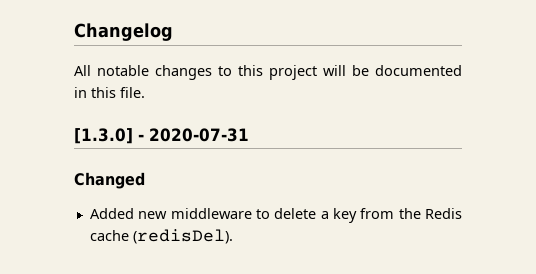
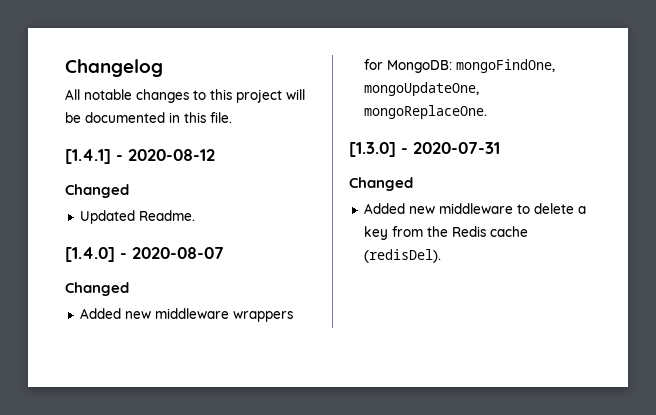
(145, 92) none -> [65,149,215,164] [65,184,129,198] [79,210,195,224] [65,247,224,262] [65,282,129,296] [79,308,293,322] [363,59,555,73] [363,82,479,96] [363,105,487,119] // [1.4.1] - 2020-08-12 // Changed // Updated Readme. // [1.4.0] - 2020-08-07 // Changed // Added new middleware wrappers for MongoDB: mongoFindOne, mongoUpdateOne, mongoReplaceOne.

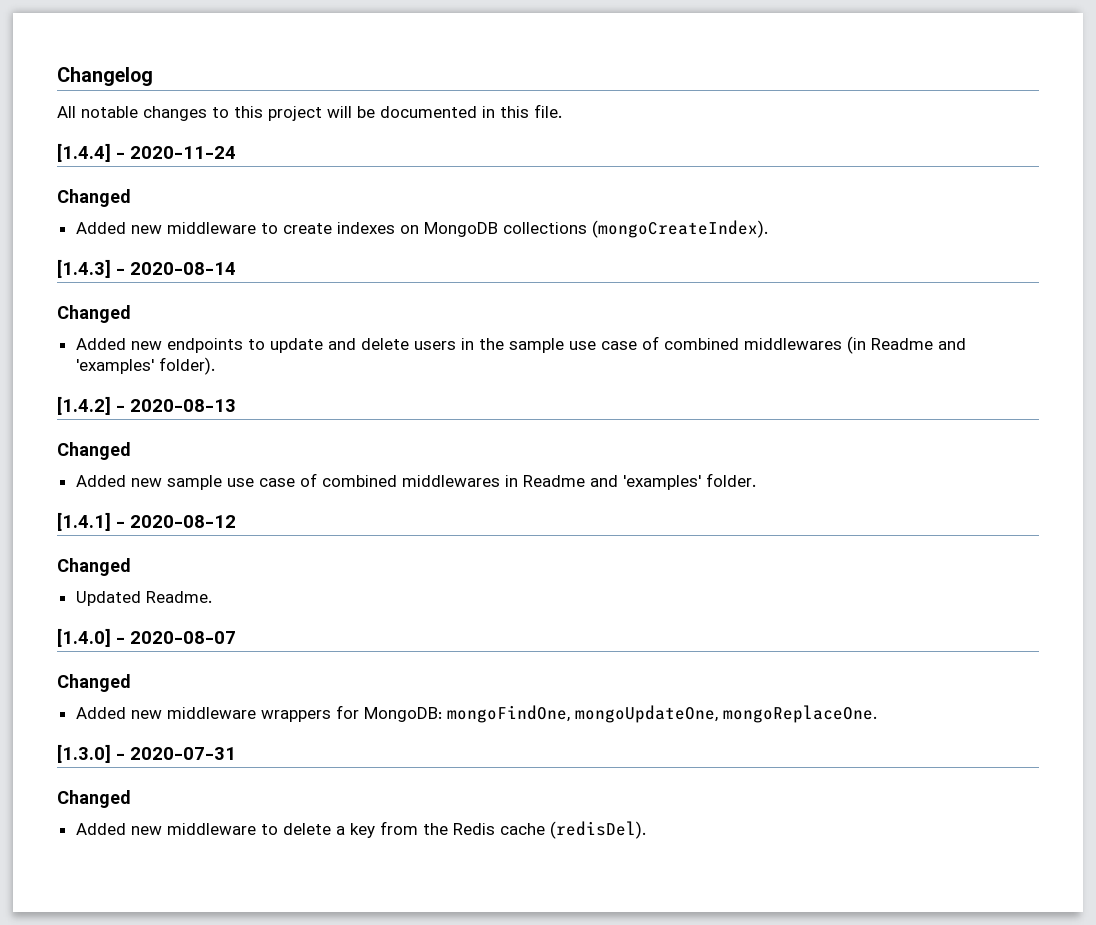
(232, 117) none -> [57,143,236,162] [57,189,131,207] [75,220,768,238] [57,259,236,278] [57,305,131,323] [75,336,966,354] [75,357,215,375] [57,396,236,415] [57,442,131,460] [75,473,756,490] // [1.4.4] - 2020-11-24 // Changed // Added new middleware to create indexes on MongoDB collections (mongoCreateIndex). // [1.4.3] - 2020-08-14 // Changed // Added new endpoints to update and delete users in the sample use case of combined middlewares (in Readme and 'examples' folder). // [1.4.2] - 2020-08-13 // Changed // Added new sample use case of combined middlewares in Readme and 'examples' folder.

